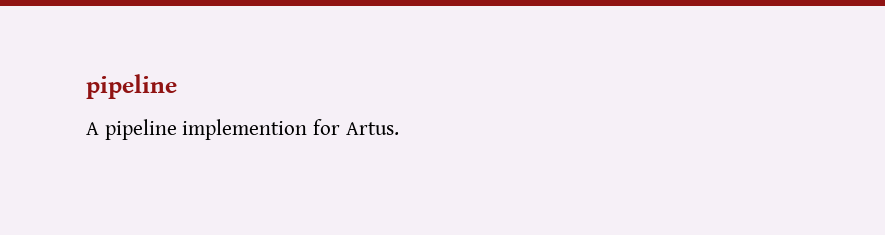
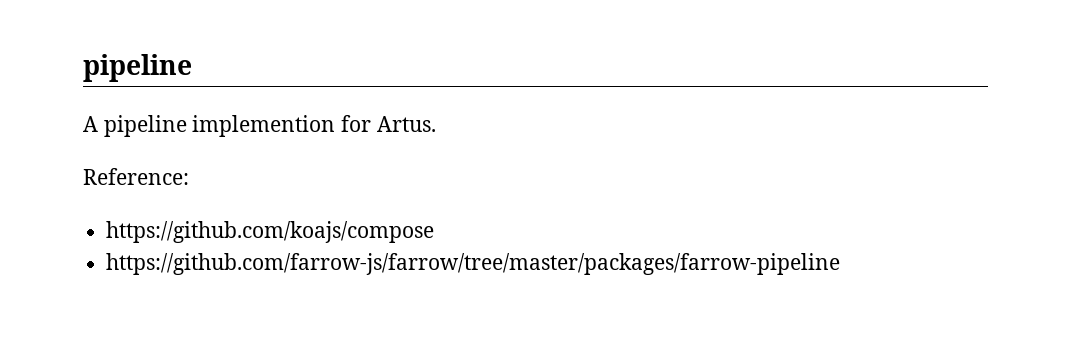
(399, 128) none -> [83,168,189,185] [106,221,435,243] [106,253,841,275] // Reference: // https://github.com/koajs/compose // https://github.com/farrow-js/farrow/tree/master/packages/farrow-pipeline

